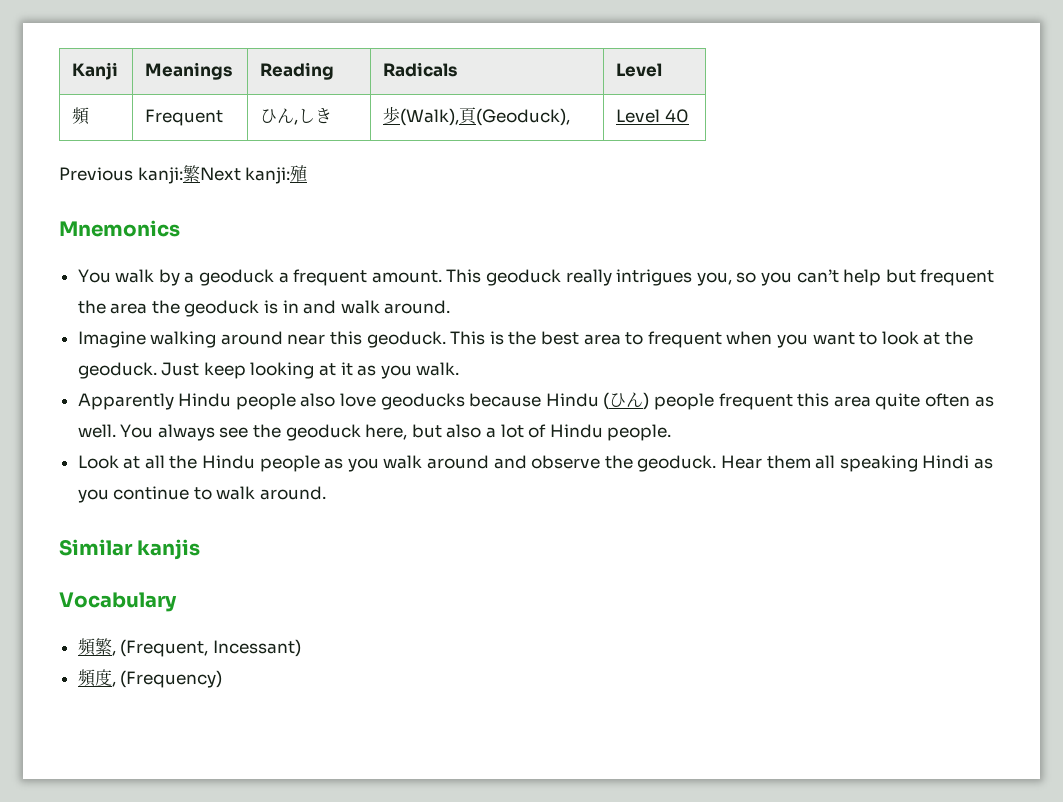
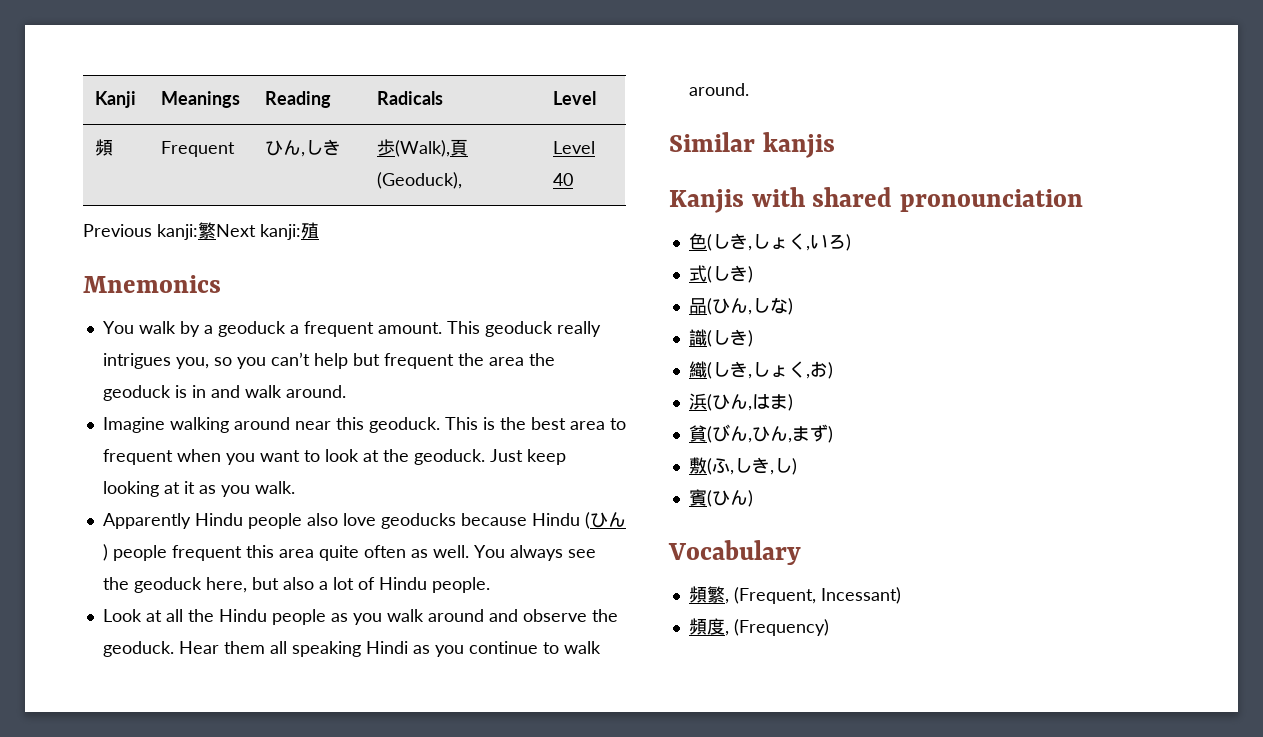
(201, 549) none -> [669,187,1084,213] [688,233,851,251] [688,265,753,283] [688,297,793,315] [688,329,753,347] [688,361,833,379] [688,393,793,411] [688,424,833,443] [688,457,797,475] [688,489,753,507] // Kanjis with shared pronounciation // 色(しき,しょく,いろ) // 式(しき) // 品(ひん,しな) // 識(しき) // 織(しき,しょく,お) // 浜(ひん,はま) // 貧(びん,ひん,まず) // 敷(ふ,しき,し) // 賓(ひん)

